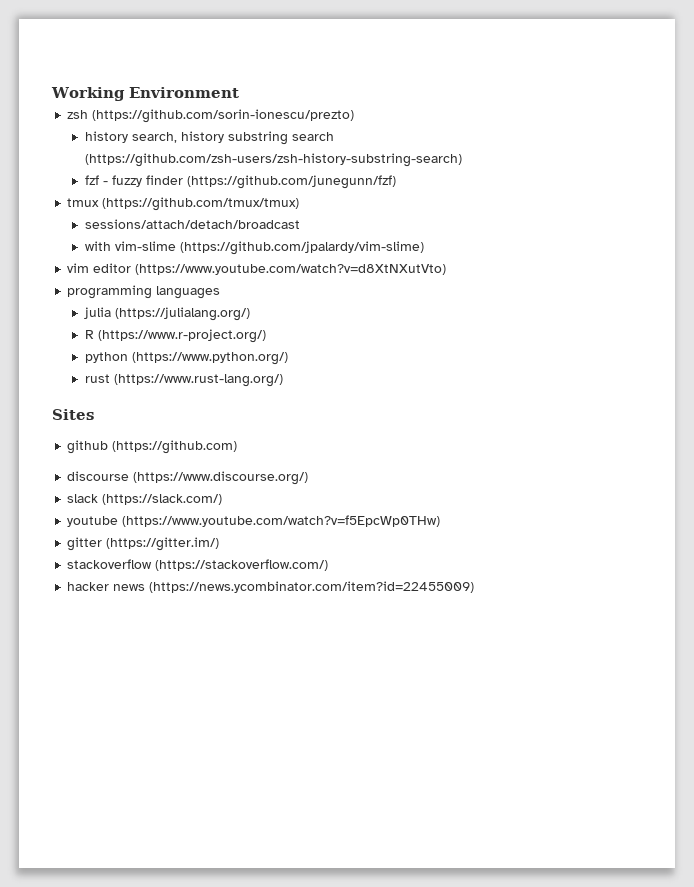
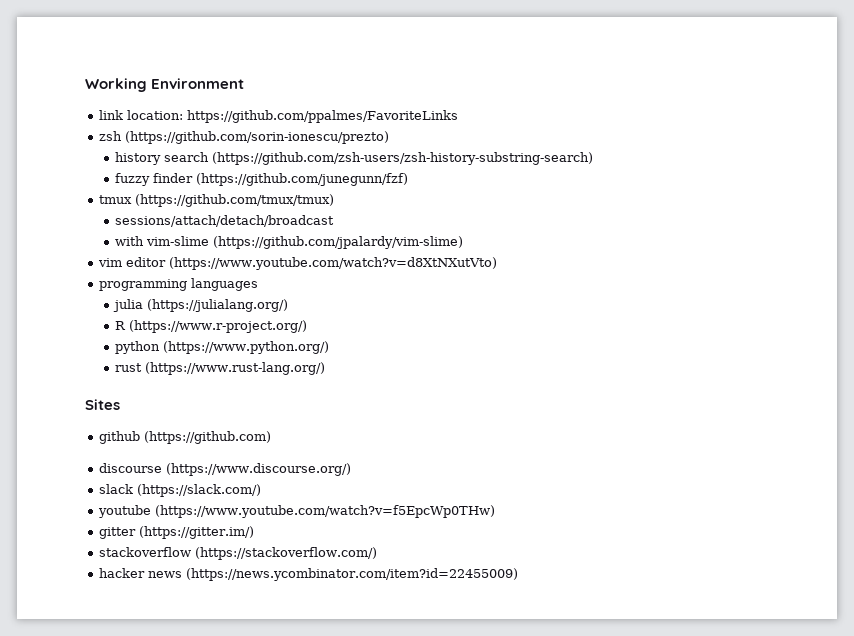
(239, 92) none -> [98,110,458,123] // link location: https://github.com/ppalmes/FavoriteLinks
[131,131,288,145] search, history substring -> (161, 158) none
[84,175,108,185] fzf - -> (593, 158) none

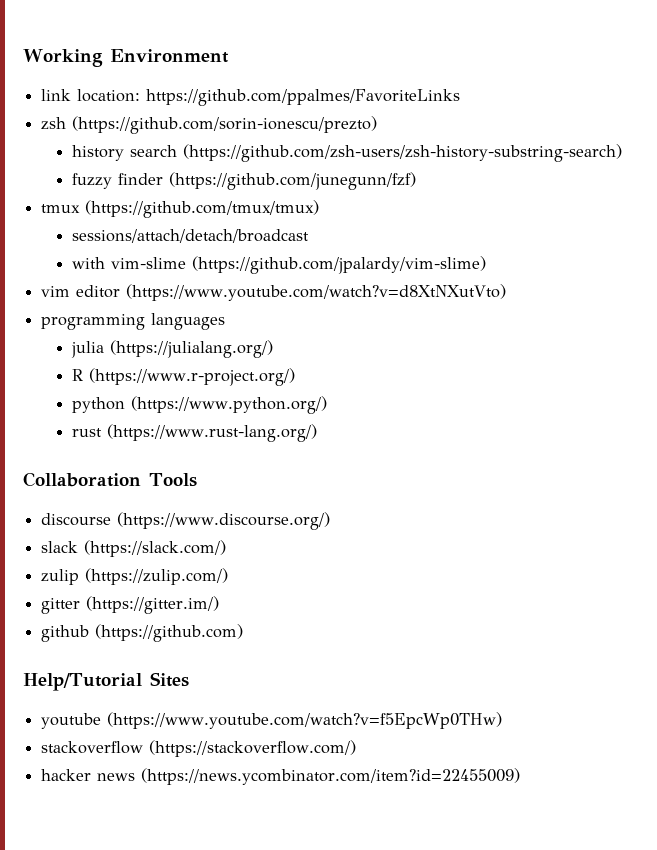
[85,399,120,410] [98,431,271,444] Sites // github (https://github.com) -> [23,472,197,487] Collaboration Tools
[97,505,495,518] youtube (https://www.youtube.com/watch?v=f5EpcWp0THw) -> [41,568,229,585] zulip (https://zulip.com/)
(254, 532) none -> [41,624,244,642] [23,672,189,691] [41,712,503,729] // github (https://github.com) // Help/Tutorial Sites // youtube (https://www.youtube.com/watch?v=f5EpcWp0THw)

